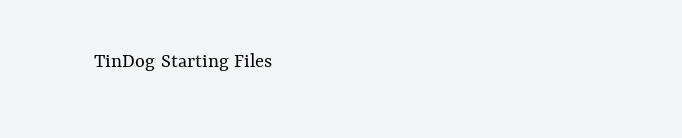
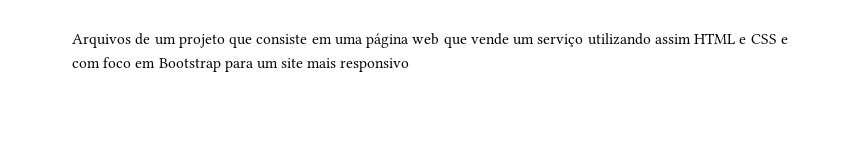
[94,53,273,71] TinDog Starting Files -> [72,33,789,48] [72,57,410,72] Arquivos de um projeto que consiste em uma página web que vende um serviço utilizando assim HTML e CSS e com foco em Bootstrap para um site mais responsivo

